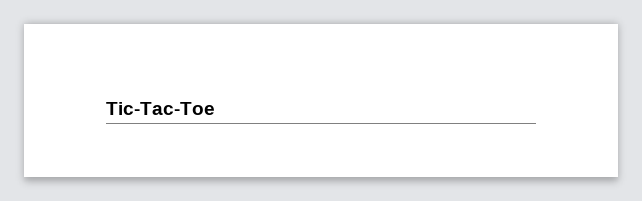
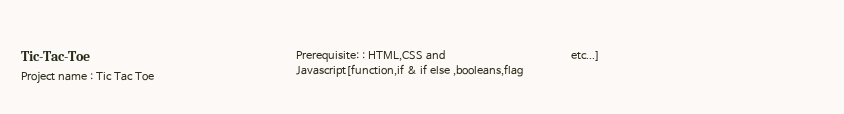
(215, 108) none -> [21,71,154,84] [296,50,445,62] [296,64,523,77] [571,51,600,61] // Project name : Tic Tac Toe // Prerequisite: : HTML,CSS and Javascript[function,if & if else ,booleans,flag etc...]

